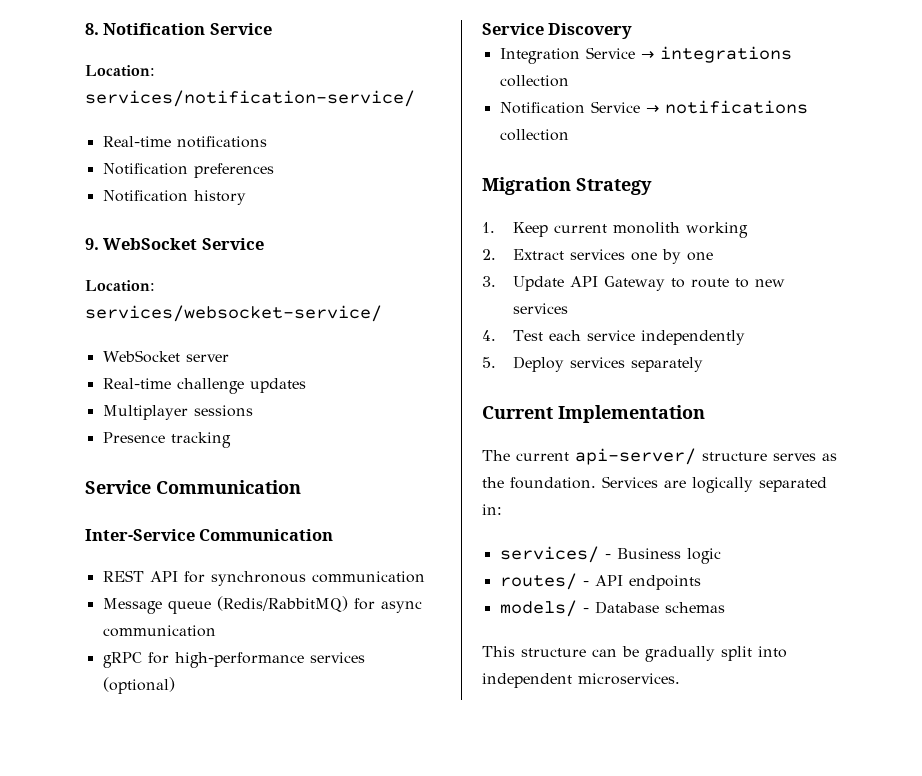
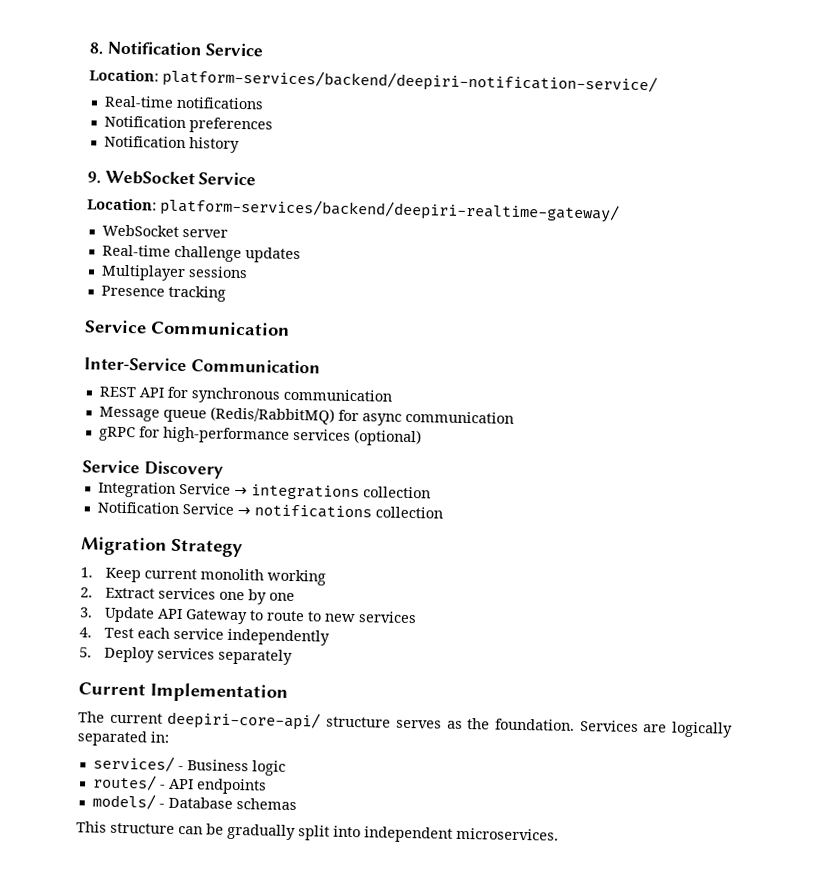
[85,90,415,107] services/notification-service/ -> [162,68,658,95] platform-services/backend/deepiri-notification-service/
[85,305,382,322] services/websocket-service/ -> [160,197,620,223] platform-services/backend/deepiri-realtime-gateway/
[575,448,696,465] api-server/ -> [167,710,322,731] deepiri-core-api/

